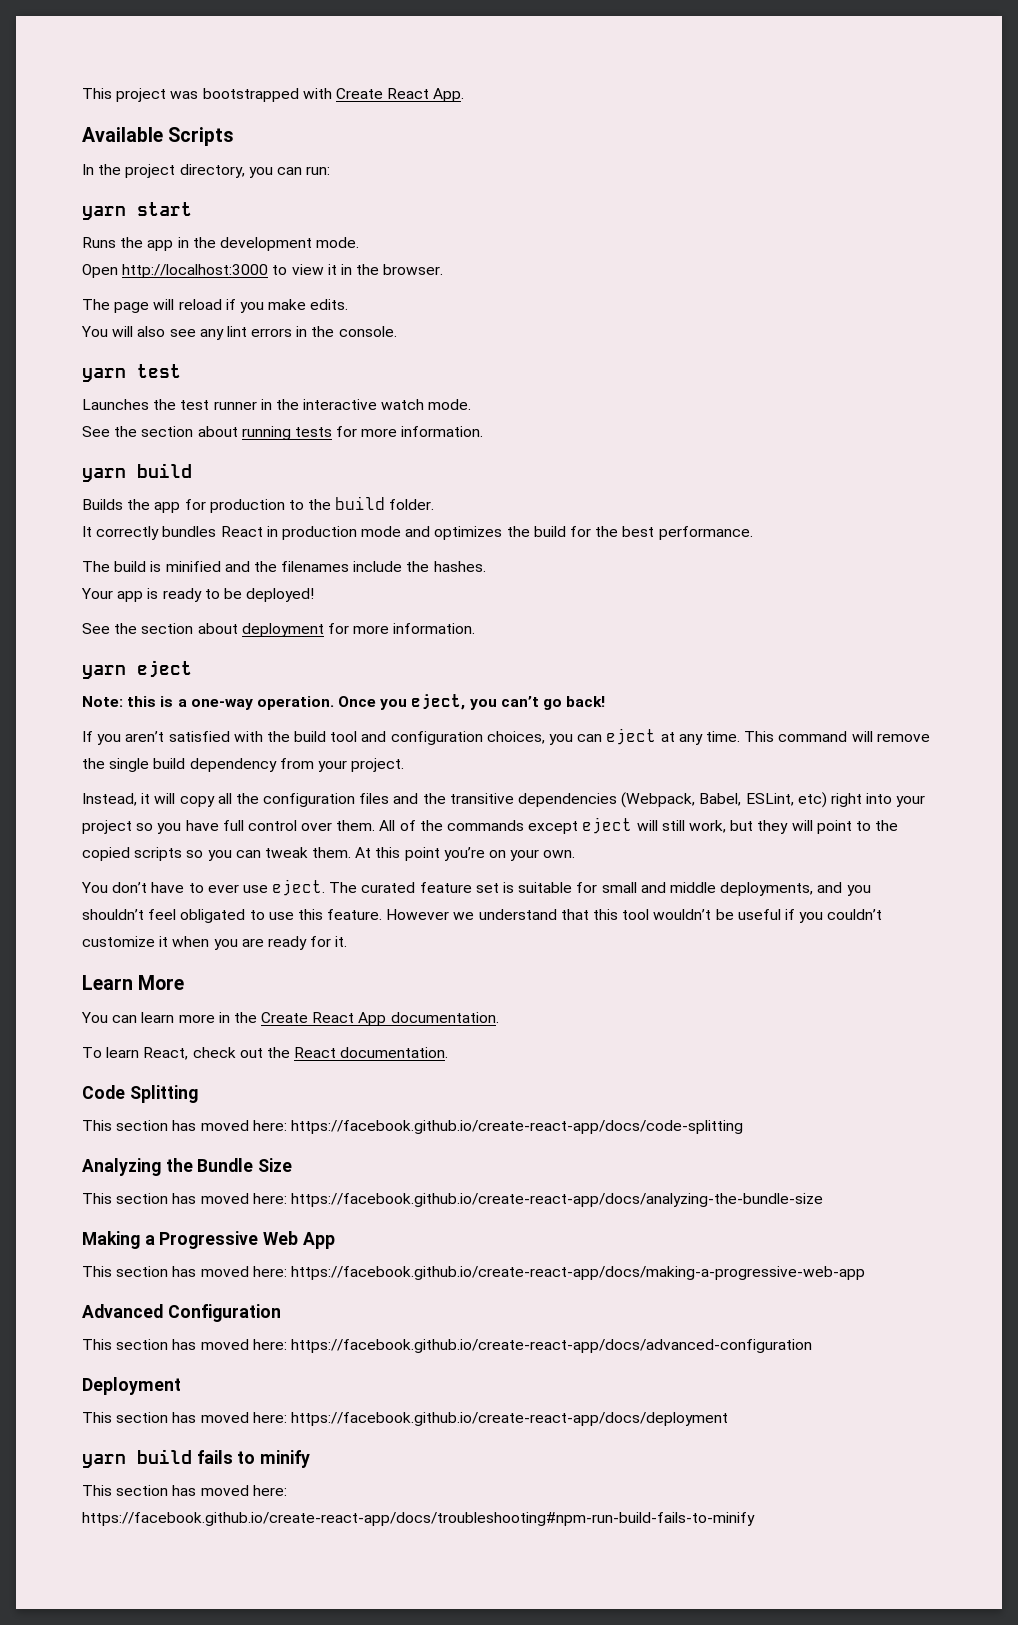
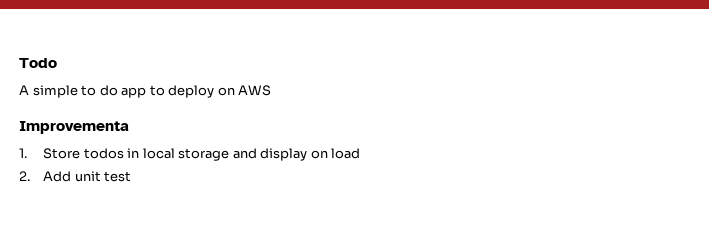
[82,88,465,102] [82,127,235,146] [82,164,331,178] [82,202,192,220] [82,237,360,251] [82,264,444,278] [82,299,349,313] [81,326,397,340] [82,364,181,382] [82,399,472,410] [82,426,484,440] [82,463,192,482] [82,496,435,513] [82,526,753,540] [82,561,486,572] [81,588,315,602] [82,623,476,637] [82,660,192,679] [82,694,606,710] [82,728,930,745] [82,758,405,772] [82,792,926,808] [82,817,899,834] [82,847,576,861] [81,879,871,896] [82,909,883,923] [82,936,348,950] [82,975,185,990] [81,1012,499,1026] [82,1047,449,1060] [82,1085,198,1103] [82,1120,743,1134] [82,1158,293,1176] [82,1193,823,1207] [82,1231,335,1249] [82,1266,865,1280] [82,1304,281,1322] [82,1339,812,1353] [82,1377,181,1395] [82,1412,728,1426] [82,1449,311,1468] [82,1485,287,1496] [82,1512,755,1526] This project was bootstrapped with Create React App. // Available Scripts // In the project directory, you can run: // yarn start // Runs the app in the development mode. // Open http://localhost:3000 to view it in the browser. // The page will reload if you make edits. // You will also see any lint errors in the console. // yarn test // Launches the test runner in the interactive watch mode. // See the section about running tests for more information. // yarn build // Builds the app for production to the build folder. // It correctly bundles React in production mode and optimizes the build for the best performance. // The build is minified and the filenames include the hashes. // Your app is ready to be deployed! // See the section about deployment for more information. // yarn eject // Note: this is a one-way operation. Once you eject, you can’t go back! // If you aren’t satisfied with the build tool and configuration choices, you can eject at any time. This command will remove the single build dependency from your project. // Instead, it will copy all the configuration files and the transitive dependencies (Webpack, Babel, ESLint, etc) right into your project so you have full control over them. All of the commands except eject will still work, but they will point to the copied scripts so you can tweak them. At this point you’re on your own. // You don’t have to ever use eject. The curated feature set is suitable for small and middle deployments, and you shouldn’t feel obligated to use this feature. However we understand that this tool wouldn’t be useful if you couldn’t customize it when you are ready for it. // Learn More // You can learn more in the Create React App documentation. // To learn React, check out the React documentation. // Code Splitting // This section has moved here: https://facebook.github.io/create-react-app/docs/code-splitting // Analyzing the Bundle Size // This section has moved here: https://facebook.github.io/create-react-app/docs/analyzing-the-bundle-size // Making a Progressive Web App // This section has moved here: https://facebook.github.io/create-react-app/docs/making-a-progressive-web-app // Advanced Configuration // This section has moved here: https://facebook.github.io/create-react-app/docs/advanced-configuration // Deployment // This section has moved here: https://facebook.github.io/create-react-app/docs/deployment // yarn build fails to minify // This section has moved here: https://facebook.github.io/create-react-app/docs/troubleshooting#npm-run-build-fails-to-minify -> [19,58,57,68] [19,85,272,98] [19,121,129,134] [19,148,361,161] [19,171,132,182] Todo // A simple to do app to deploy on AWS // Improvementa // 1. Store todos in local storage and display on load // 2. Add unit test

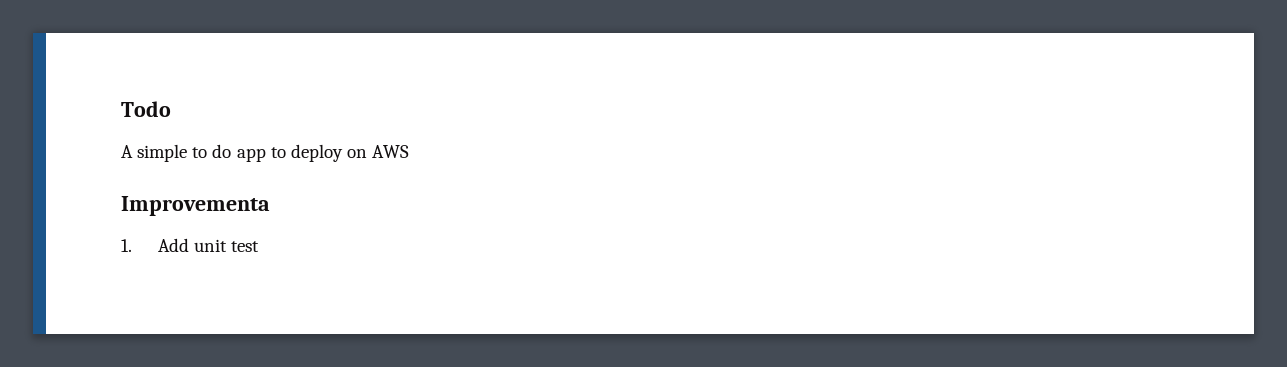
[43,148,361,161] [19,171,30,181] Store todos in local storage and display on load // 2. -> (132, 245) none

